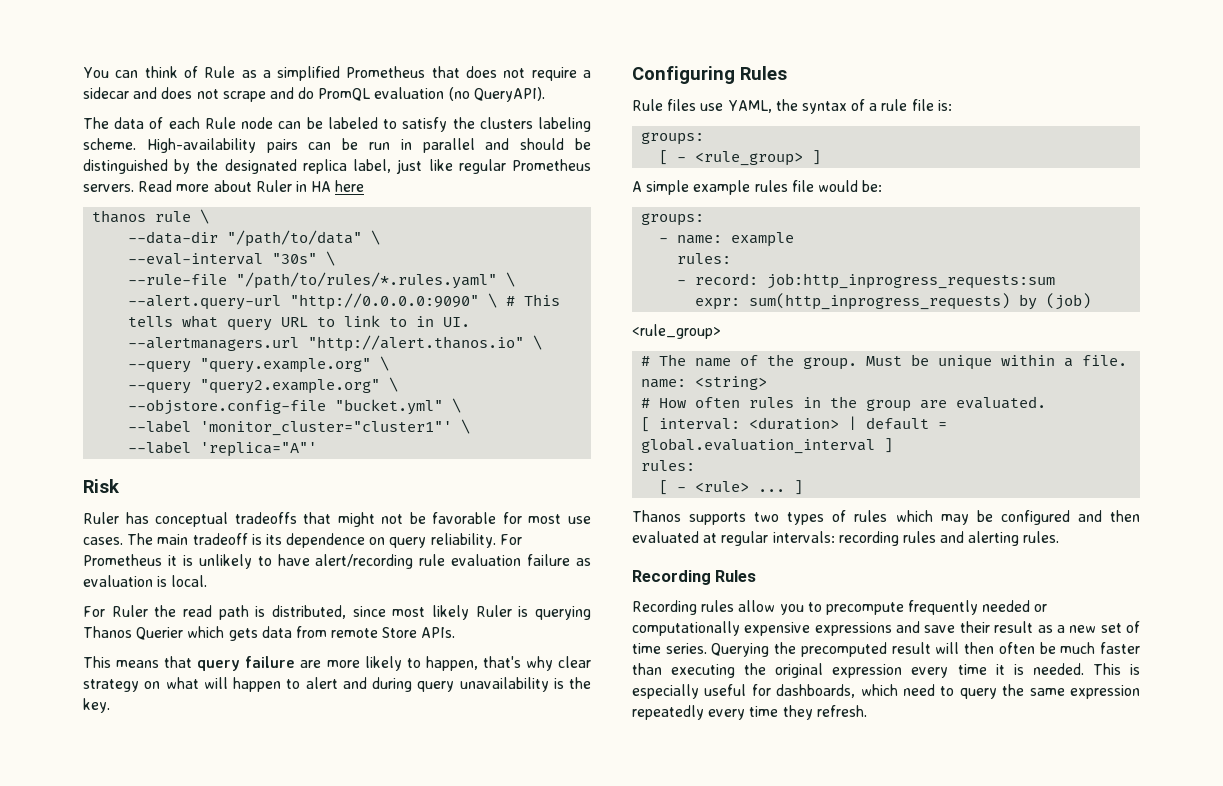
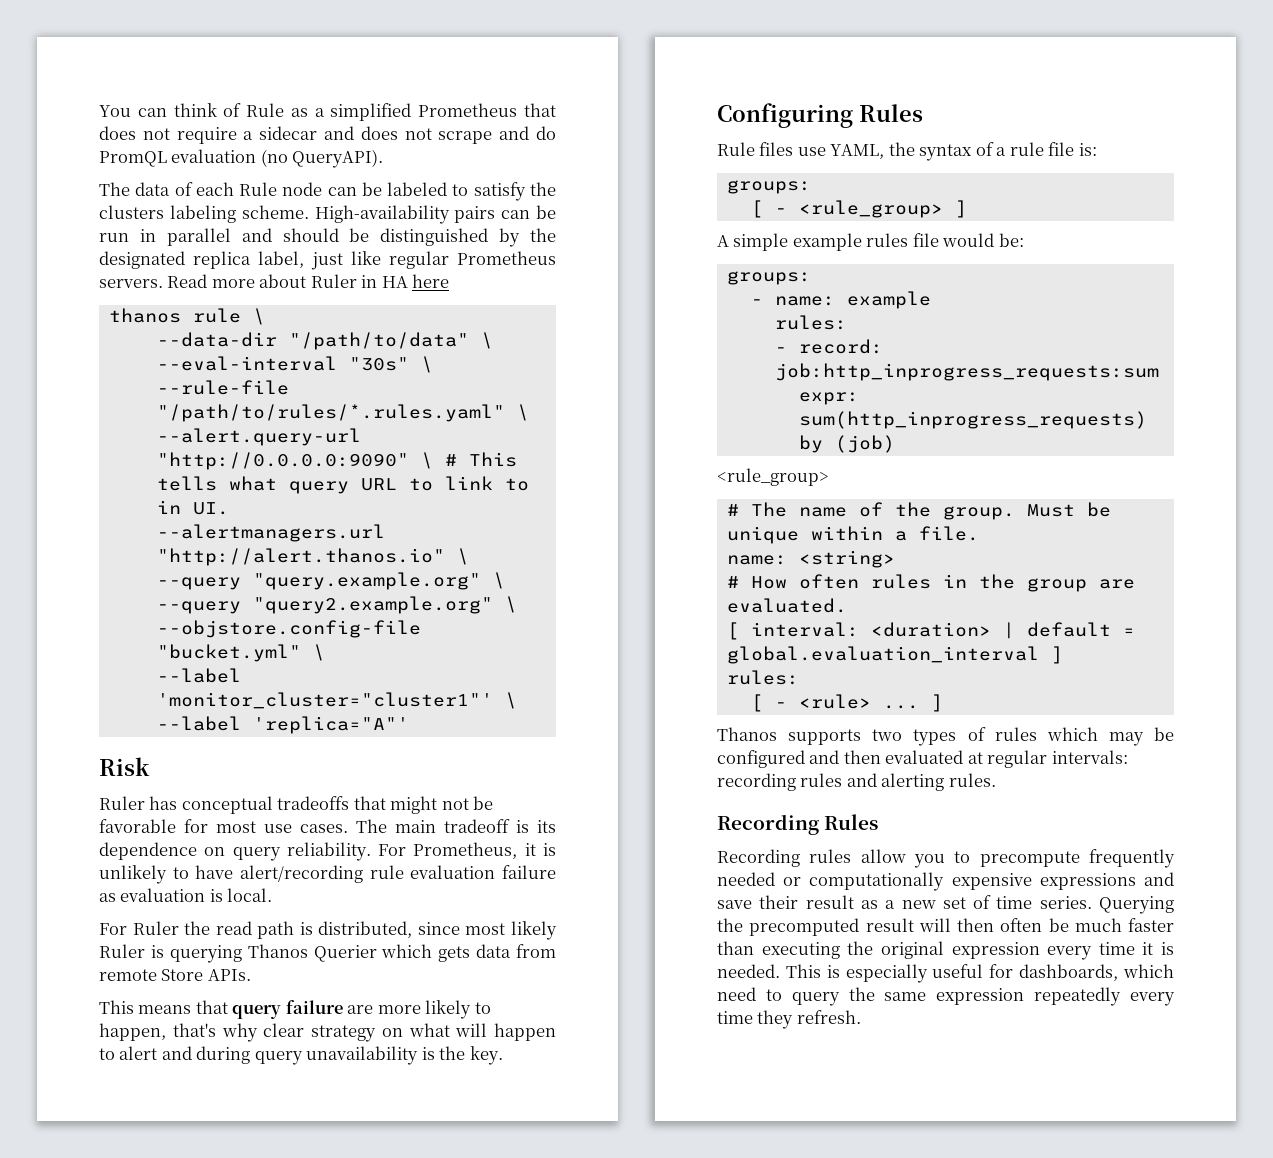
[83,554,162,566] Prometheus -> [413,842,518,859] Prometheus,

